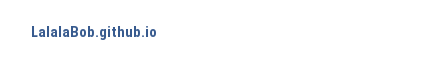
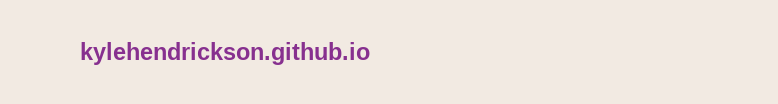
[31,26,157,40] LalalaBob.github.io -> [80,42,370,65] kylehendrickson.github.io

